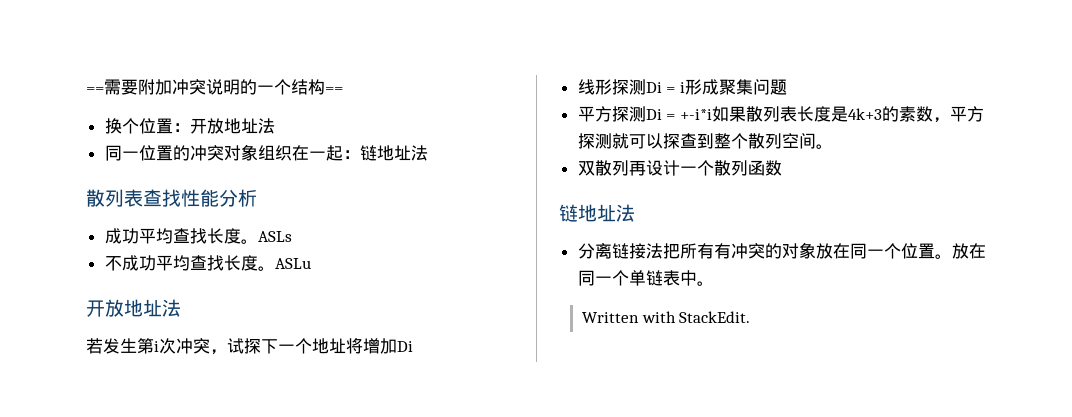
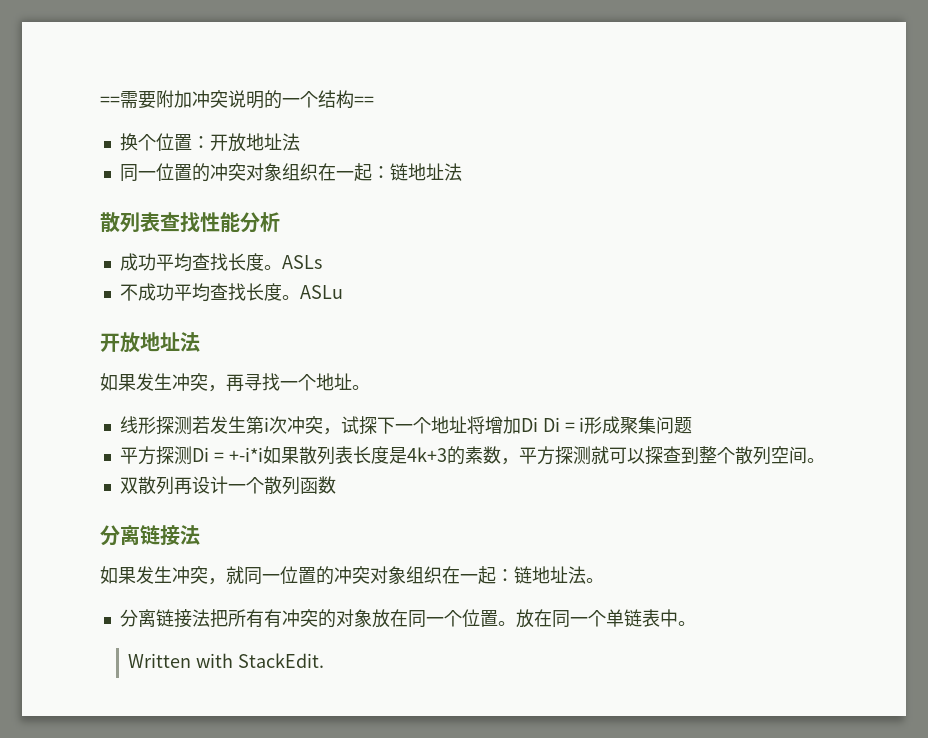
(181, 308) none -> [100,373,370,392] [119,416,192,435] 如果发生冲突，再寻找一个地址。 // 线形探测
[577,79,646,95] // 线形探测 -> (538, 424) none
[559,204,635,222] 链地址法 -> [100,525,200,546] [100,566,604,585] 分离链接法 // 如果发生冲突，就同一位置的冲突对象组织在一起：链地址法。

